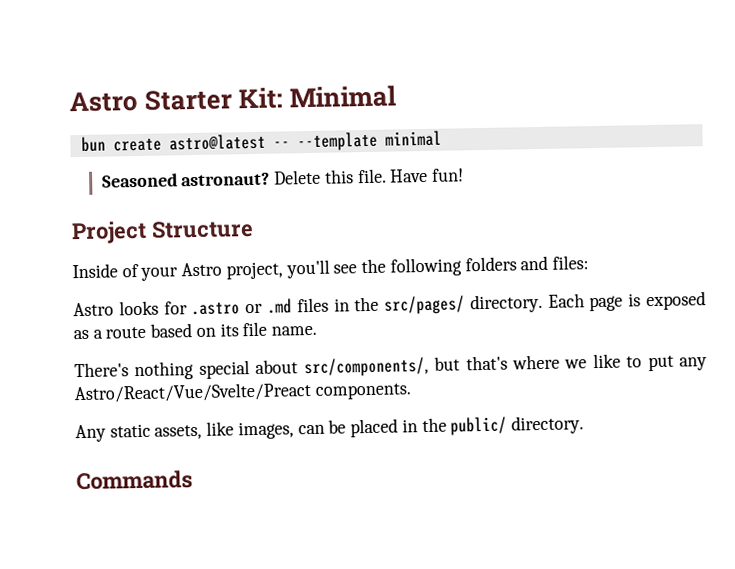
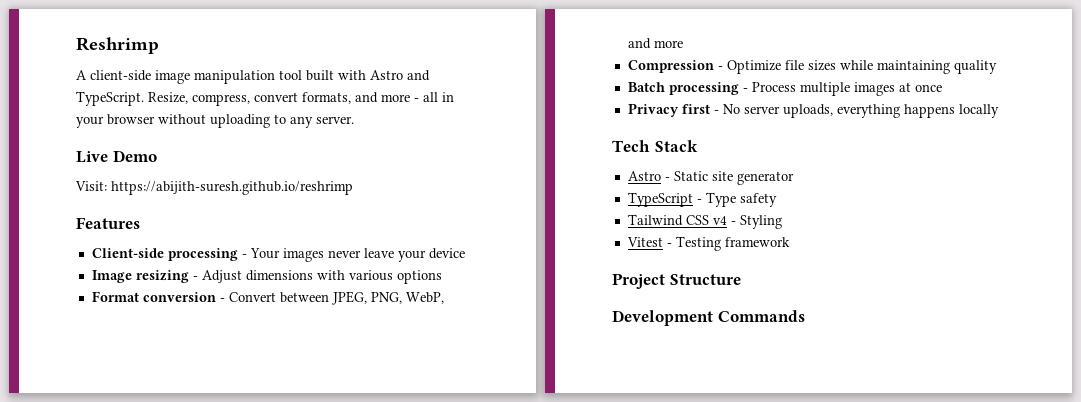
[69,85,397,113] [80,130,442,152] [101,168,465,188] [71,219,254,245] [72,255,589,281] [73,291,707,317] [73,321,318,340] [74,353,707,381] [74,382,411,404] [75,415,584,443] Astro Starter Kit: Minimal // bun create astro@latest -- --template minimal // Seasoned astronaut? Delete this file. Have fun! // Project Structure // Inside of your Astro project, you'll see the following folders and files: // Astro looks for .astro or .md files in the src/pages/ directory. Each page is exposed as a route based on its file name. // There's nothing special about src/components/, but that's where we like to put any Astro/React/Vue/Svelte/Preact components. // Any static assets, like images, can be placed in the public/ directory. // -> [76,37,159,54] [76,70,430,84] [76,91,454,106] [76,114,354,128] [76,150,157,163] [75,181,353,195] [76,217,140,229] [91,248,465,262] [91,270,442,284] [91,291,444,305] [627,38,683,49] [627,60,997,74] [627,82,942,96] [627,103,999,118] [612,140,698,152] [627,171,794,185] [627,192,777,207] [627,214,782,229] [626,236,790,251] [612,273,741,289] [612,310,713,326] Reshrimp // A client-side image manipulation tool built with Astro and TypeScript. Resize, compress, convert formats, and more - all in your browser without uploading to any server. // Live Demo // Visit: https://abijith-suresh.github.io/reshrimp // Features // Client-side processing - Your images never leave your device // Image resizing - Adjust dimensions with various options // Format conversion - Convert between JPEG, PNG, WebP, and more // Compression - Optimize file sizes while maintaining quality // Batch processing - Process multiple images at once // Privacy first - No server uploads, everything happens locally // Tech Stack // Astro - Static site generator // TypeScript - Type safety // Tailwind CSS v4 - Styling // Vitest - Testing framework // Project Structure // Development

